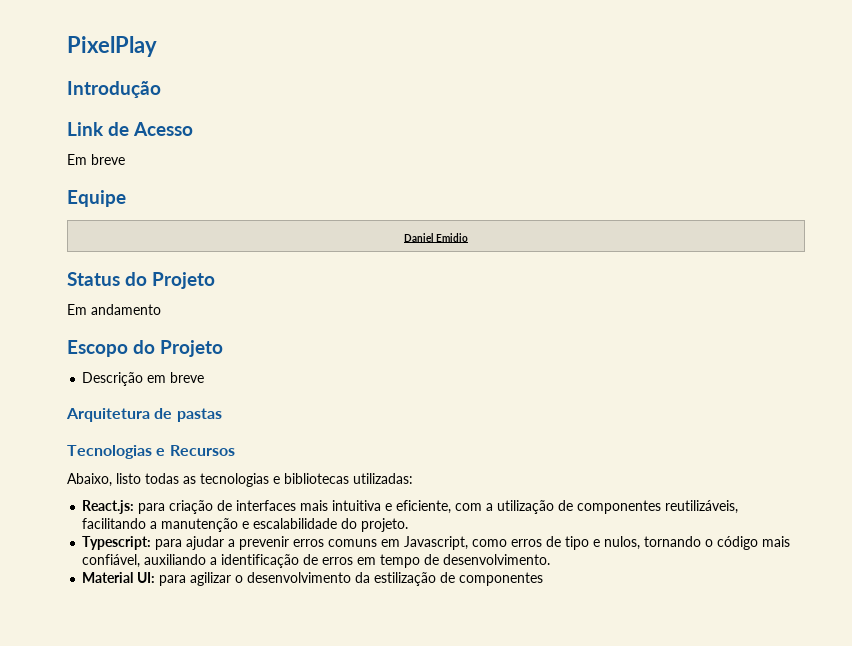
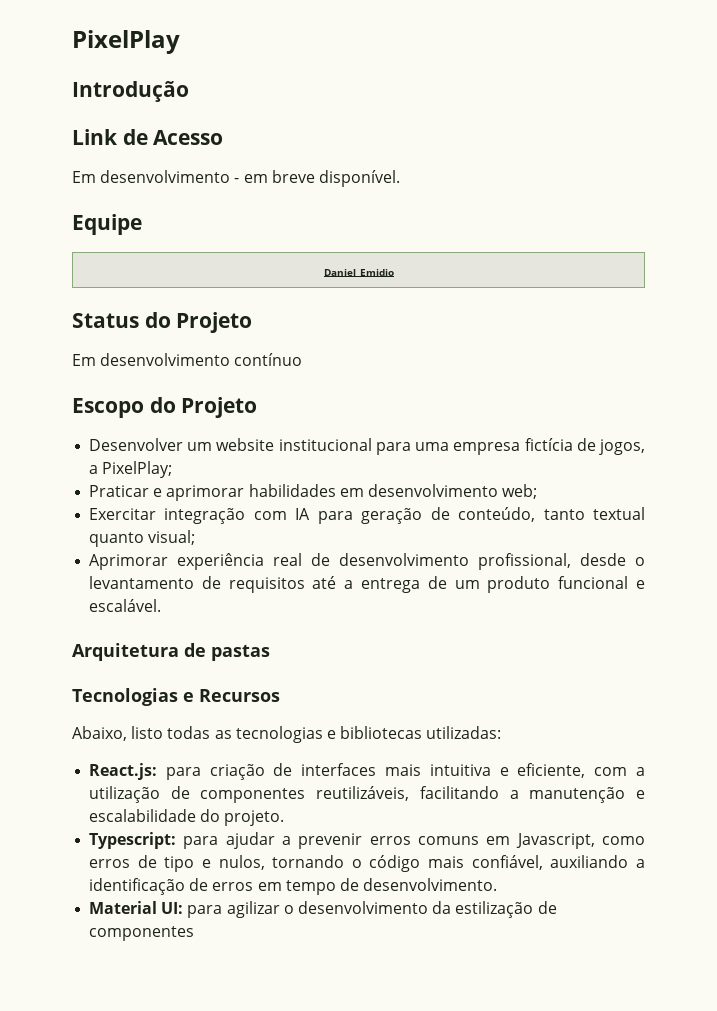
[91,154,125,165] breve -> [100,170,400,187] desenvolvimento - em breve disponível.
[91,304,161,315] andamento -> [100,353,303,366] desenvolvimento contínuo
[82,372,205,386] Descrição em breve -> [89,438,646,455] [89,461,173,478] [89,484,538,501] [89,507,646,524] [89,530,196,547] [89,553,645,570] [89,576,646,593] [89,599,162,612] Desenvolver um website institucional para uma empresa fictícia de jogos, a PixelPlay; // Praticar e aprimorar habilidades em desenvolvimento web; // Exercitar integração com IA para geração de conteúdo, tanto textual quanto visual; // Aprimorar experiência real de desenvolvimento profissional, desde o levantamento de requisitos até a entrega de um produto funcional e escalável.

